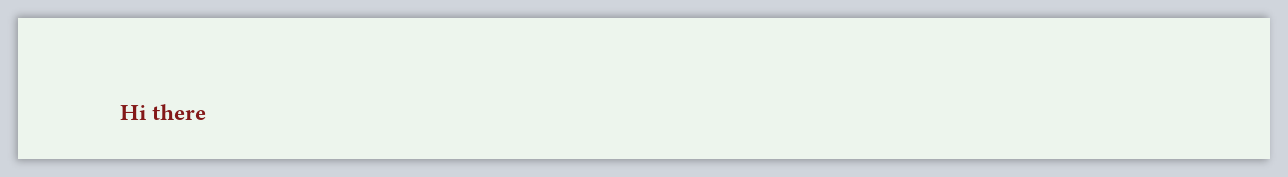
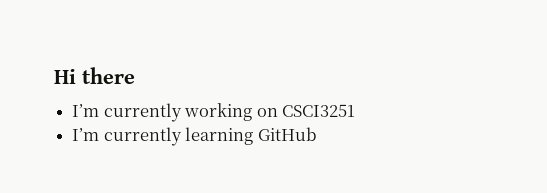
(207, 112) none -> [72,103,355,122] [72,127,317,146] // I’m currently working on CSCI3251 // I’m currently learning GitHub

